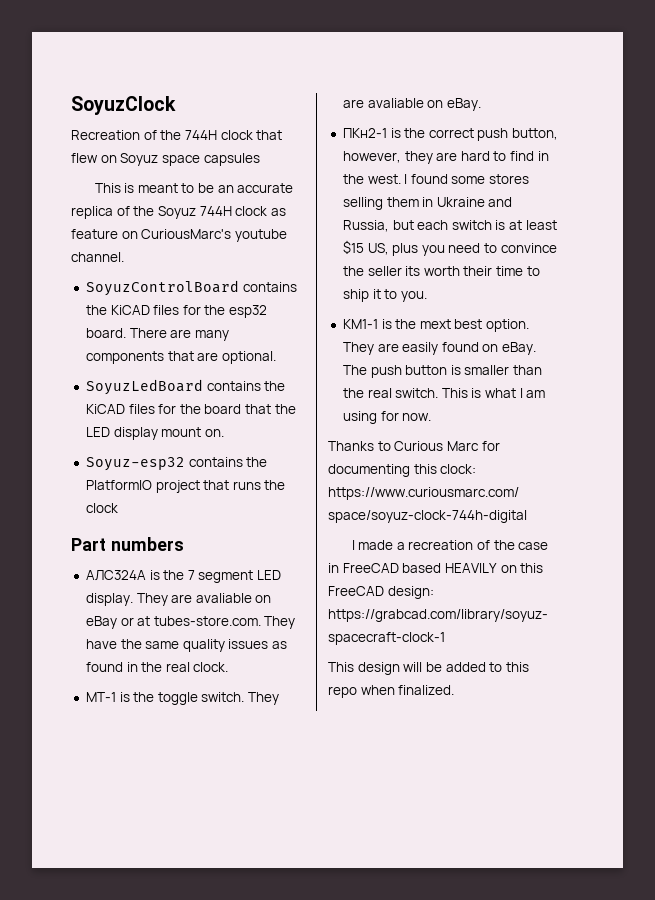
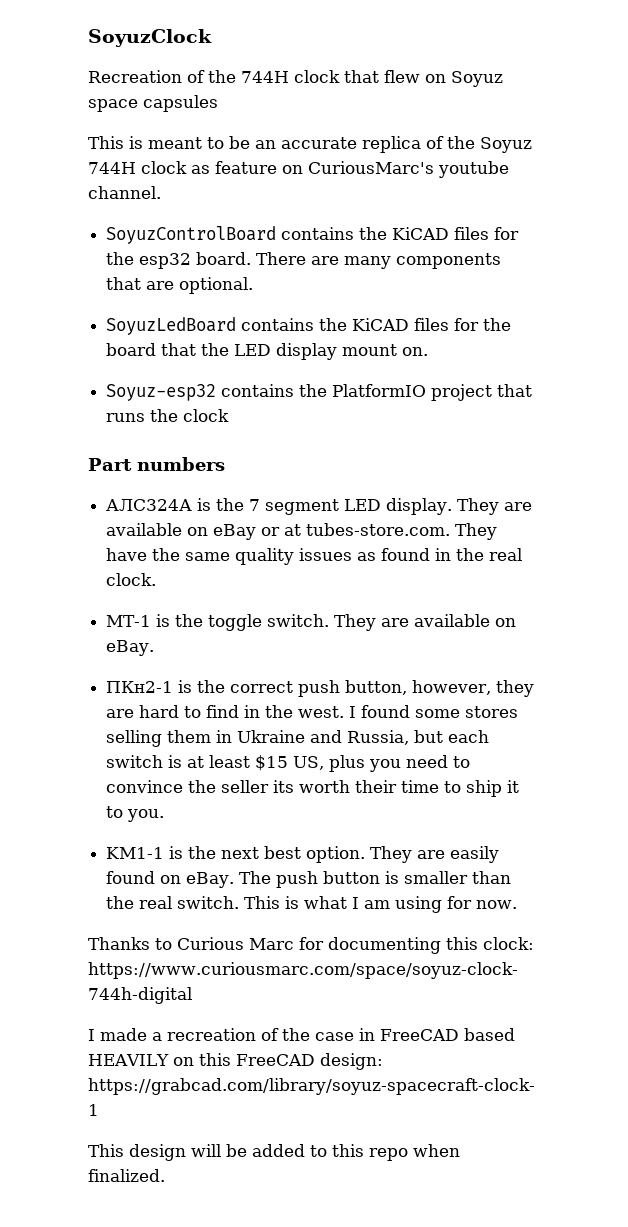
[195,593,252,603] avaliable -> [106,523,183,536] available
[367,98,424,108] avaliable -> [414,614,491,627] available
[419,319,451,329] mext -> [221,847,260,859] next

